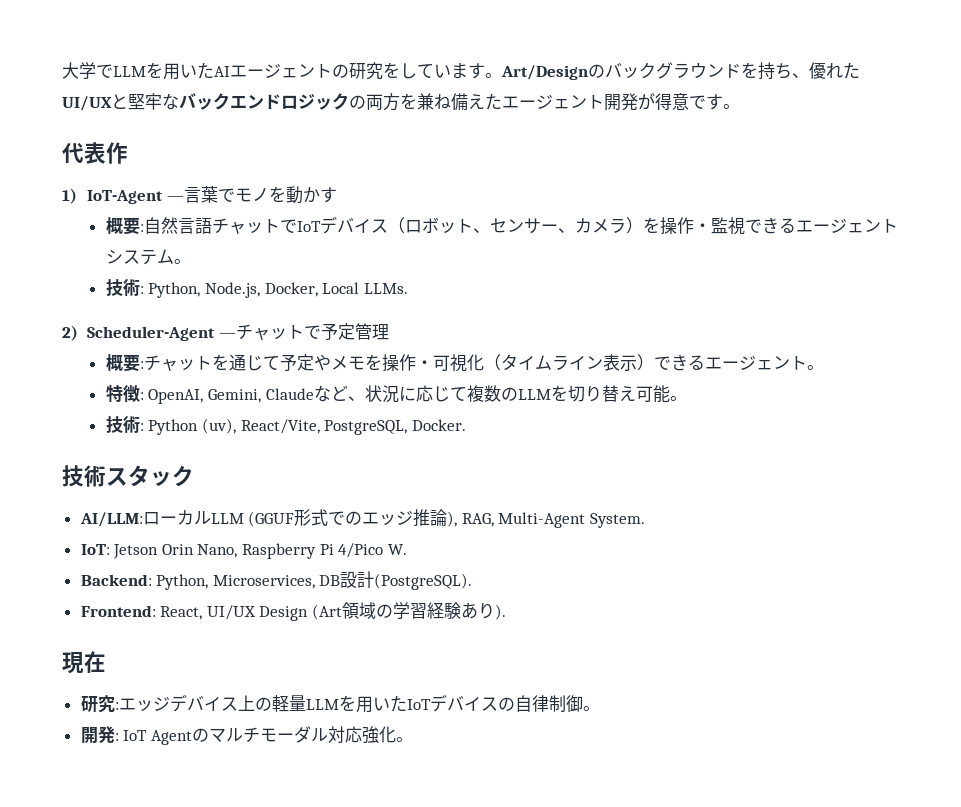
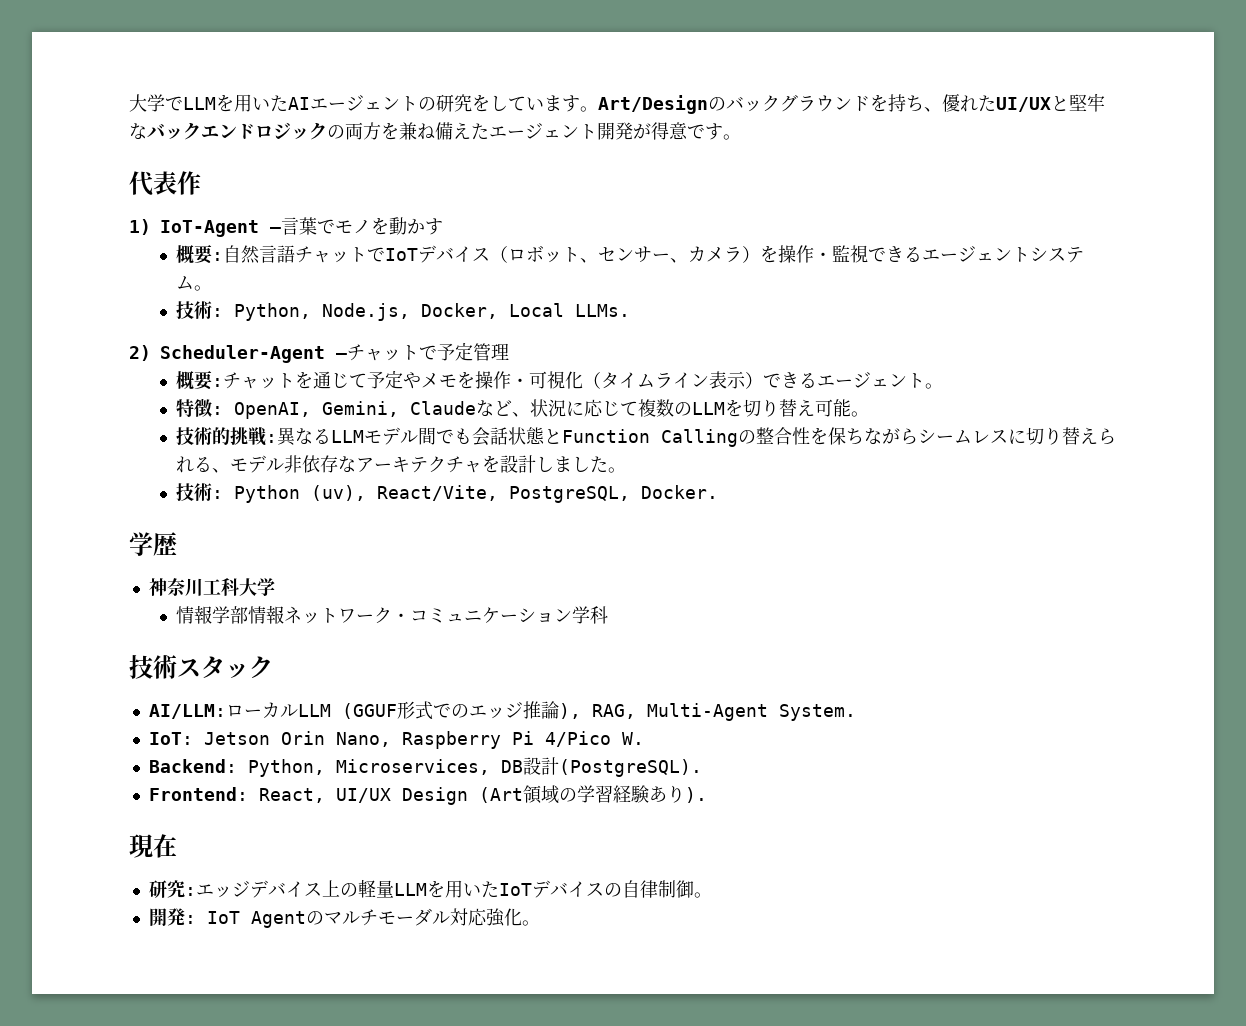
(687, 398) none -> [176,427,1117,447] [176,455,627,473] // 技術的挑戦:異なるLLMモデル間でも会話状態とFunction Callingの整合性を保ちながらシームレスに切り替えられる、モデル非依存なアーキテクチャを設計しました。
(466, 425) none -> [129,532,177,556] [148,578,275,596] [176,605,609,624] // 学歴 // 神奈川工科大学 // 情報学部情報ネットワーク・コミュニケーション学科

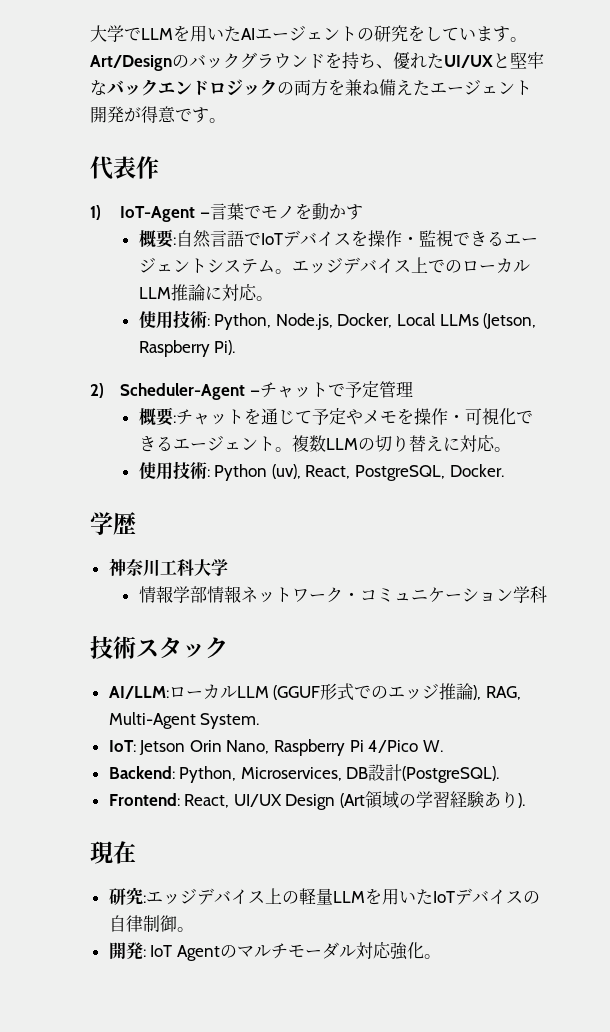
[295,246,368,263] チャット -> (244, 238) none
[490,245,761,263] （ロボット、センサー、カメラ） -> (351, 239) none
(213, 288) // -> [291,257,530,274] [138,284,273,301] [138,311,173,329] エッジデバイス上でのローカルLLM推論に対応。 // 使用
[575,304,631,317] LLMs. -> [439,313,537,329] [138,340,236,357] LLMs (Jetson, Raspberry Pi).
[583,371,764,389] （タイムライン表示） -> (516, 416) none
[176,398,870,419] [176,427,1117,447] [176,455,627,473] // 特徴: OpenAI, Gemini, Claudeなど、状況に応じて複数のLLMを切り替え可能。 // 技術的挑戦:異なるLLMモデル間でも会話状態とFunction Callingの整合性を保ちながらシームレスに切り替えられる、モデル非依存なアーキテクチャを設計しました。 // -> [291,435,511,452] [138,462,173,480] 複数LLMの切り替えに対応。 // 使用
[377,485,499,501] React/Vite, -> [305,465,351,479] React,

